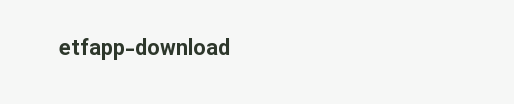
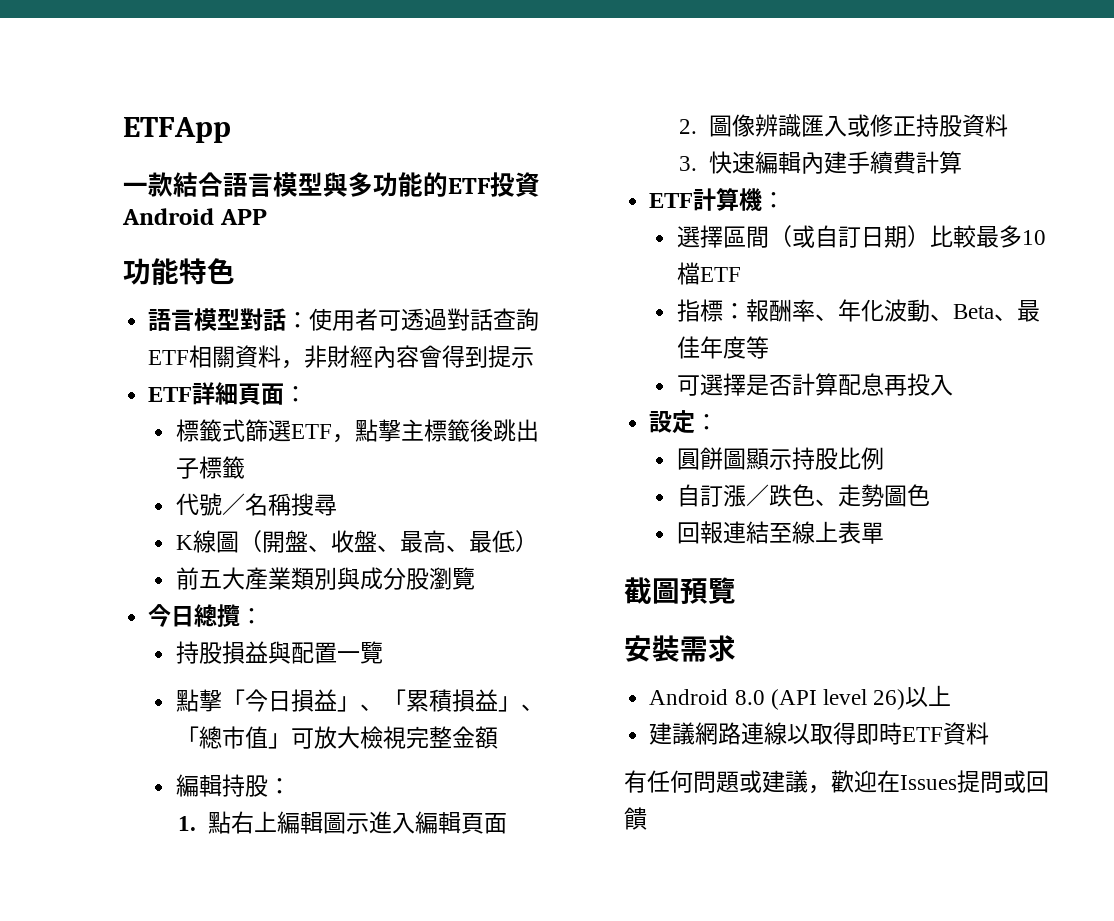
[59,38,230,60] etfapp-download -> [123,117,231,143] [123,172,540,197] [122,208,267,225] [123,258,235,285] [148,308,540,331] [148,345,535,369] [148,382,308,405] [175,419,539,443] [175,456,245,479] [175,493,337,516] [175,530,538,553] [175,567,475,590] [148,604,264,627] [175,641,383,664] [175,689,544,712] [175,726,498,749] [175,774,291,797] [178,811,507,834] [679,114,1008,137] [679,151,962,174] [649,188,786,211] [676,225,1046,248] [676,262,741,285] [676,299,1040,322] [676,336,769,359] [676,373,953,396] [649,410,719,434] [676,447,884,470] [676,484,930,507] [676,521,884,544] [624,577,736,604] [624,635,736,662] [649,685,952,710] [649,722,990,745] [624,770,1049,794] [624,807,647,830] ETFApp // 一款結合語言模型與多功能的ETF投資Android APP // 功能特色 // 語言模型對話：使用者可透過對話查詢ETF相關資料，非財經內容會得到提示 // ETF詳細頁面： // 標籤式篩選ETF，點擊主標籤後跳出子標籤 // 代號／名稱搜尋 // K線圖（開盤、收盤、最高、最低） // 前五大產業類別與成分股瀏覽 // 今日總攬： // 持股損益與配置一覽 // 點擊「今日損益」、「累積損益」、「總市值」可放大檢視完整金額 // 編輯持股： // 1.點右上編輯圖示進入編輯頁面 // 2.圖像辨識匯入或修正持股資料 // 3.快速編輯內建手續費計算 // ETF計算機： // 選擇區間（或自訂日期）比較最多10檔ETF // 指標：報酬率、年化波動、Beta、最佳年度等 // 可選擇是否計算配息再投入 // 設定： // 圓餅圖顯示持股比例 // 自訂漲／跌色、走勢圖色 // 回報連結至線上表單 // 截圖預覽 // 安裝需求 // Android 8.0 (API level 26)以上 // 建議網路連線以取得即時ETF資料 // 有任何問題或建議，歡迎在Issues提問或回饋

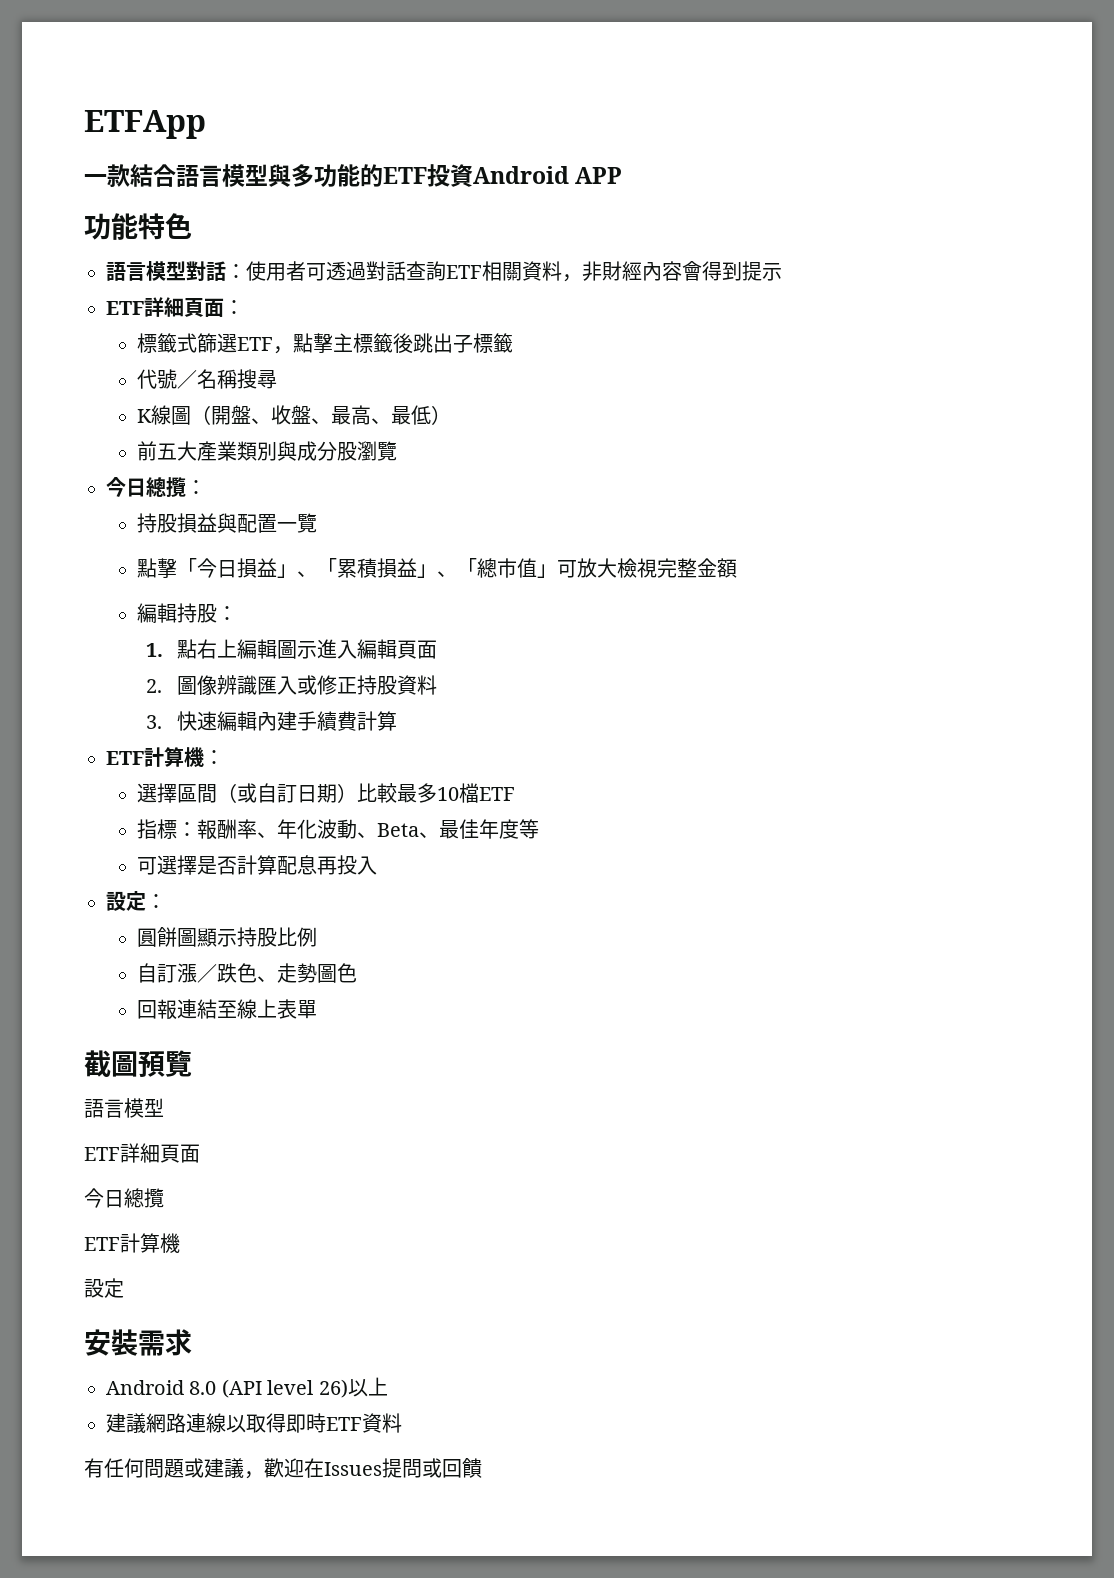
(736, 590) none -> [84,1098,164,1118] [84,1143,200,1163] [84,1188,164,1208] [84,1233,180,1253] [84,1278,124,1298] // 語言模型 // ETF詳細頁面 // 今日總攬 // ETF計算機 // 設定

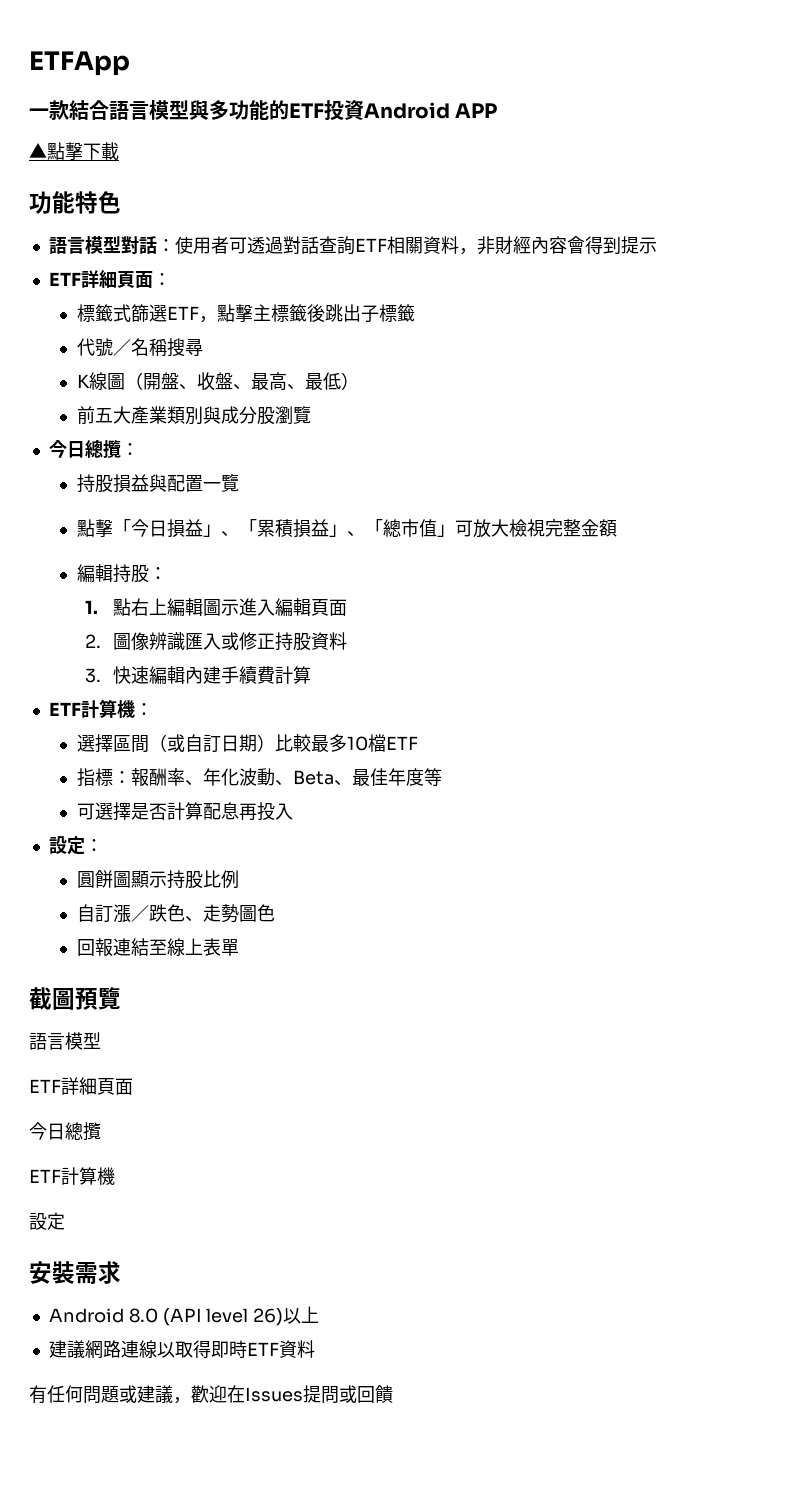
(623, 175) none -> [29,142,119,161] // ▲點擊下載

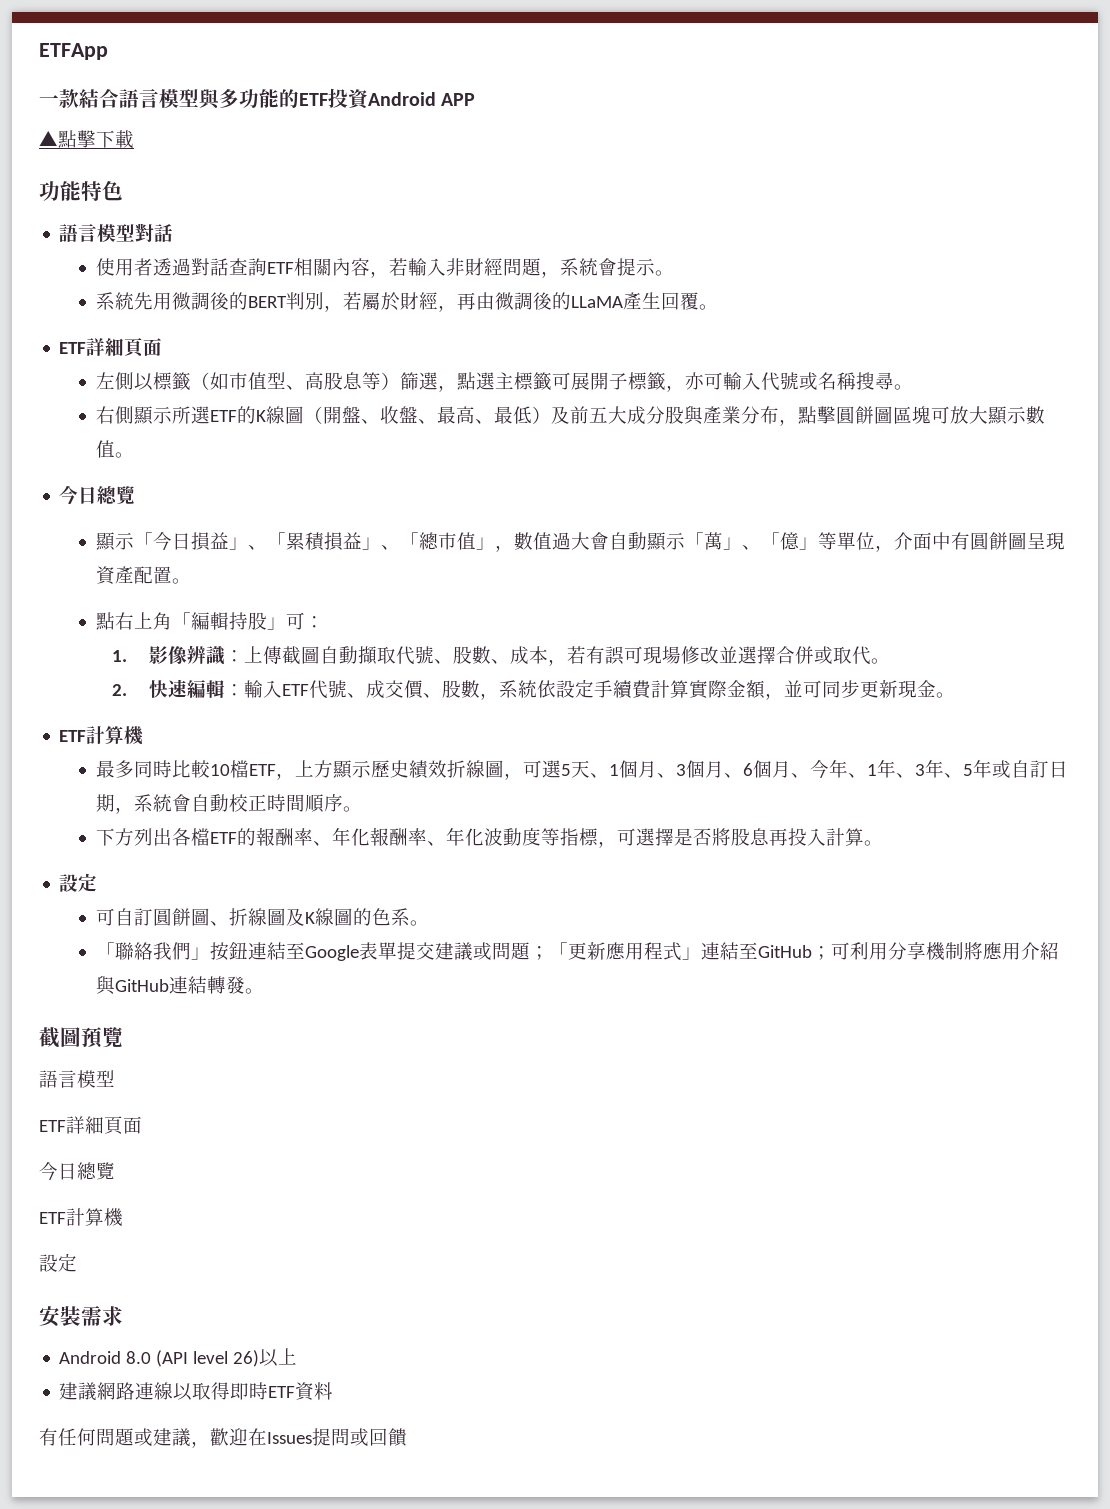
[156,236,247,254] ：使用者可 -> [95,258,153,276] // 使用者
[422,236,657,255] [48,270,171,288] [76,304,415,323] [76,338,203,357] 資料，非財經內容會得到提示 // ETF詳細頁面： // 標籤式篩選ETF，點擊主標籤後跳出子標籤 // 代號／名稱搜尋 // -> [331,258,674,278] [95,292,718,312] [59,338,163,358] [95,372,913,392] [95,406,256,425] 內容，若輸入非財經問題，系統會提示。 // 系統先用微調後的BERT判別，若屬於財經，再由微調後的LLaMA產生回覆。 // ETF詳細頁面 // 左側以標籤（如市值型、高股息等）篩選，點選主標籤可展開子標籤，亦可輸入代號或名稱搜尋。 // 右側顯示所選ETF的
[76,406,311,425] [48,439,139,458] [76,474,239,493] [76,519,113,538] // 前五大產業類別與成分股瀏覽 // 今日總攬： // 持股損益與配置一覽 // 點擊 -> [550,405,1045,426] [95,440,134,458] [59,485,136,505] [94,532,134,551] 及前五大成分股與產業分布，點擊圓餅圖區塊可放大顯示數值。 // 今日總覽 // 顯示
[454,519,617,538] 可放大檢視完整金額 // -> [494,532,1065,552] [95,566,191,585] [95,612,191,630] ，數值過大會自動顯示「萬」、「億」等單位，介面中有圓餅圖呈現資產配置。 // 點右上角「
(149, 574) none -> [266,612,305,630] 」可
[112,598,347,617] [84,632,347,651] [84,666,311,685] [48,699,153,718] [76,734,418,753] [76,768,131,787] 點右上編輯圖示進入編輯頁面 // 2.圖像辨識匯入或修正持股資料 // 3.快速編輯內建手續費計算 // ETF計算機： // 選擇區間（或自訂日期）比較最多10檔ETF // 指標： -> [148,645,890,666] [112,679,955,700] [59,726,145,745] [95,759,1068,780] [95,794,362,814] [95,827,370,846] 影像辨識：上傳截圖自動擷取代號、股數、成本，若有誤可現場修改並選擇合併或取代。 // 2.快速編輯：輸入ETF代號、成交價、股數，系統依設定手續費計算實際金額，並可同步更新現金。 // ETF計算機 // 最多同時比較10檔ETF，上方顯示歷史績效折線圖，可選5天、1個月、3個月、6個月、今年、1年、3年、5年或自訂日期，系統會自動校正時間順序。 // 下方列出各檔ETF的報酬率、年化
[274,768,406,786] 、Beta、最佳年 -> (522, 837) none
(442, 777) // -> [559,828,617,848] 指標，
[166,802,221,820] 計算配 -> [711,828,750,846] 將股
[48,836,103,855] [76,870,239,889] [76,904,275,923] [76,938,239,956] // 設定： // 圓餅圖顯示持股比例 // 自訂漲／跌色、走勢圖色 // 回報連結至線上表單 -> [825,828,883,846] [59,873,98,892] [95,908,429,926] [95,942,1059,961] [95,975,264,995] 計算。 // 設定 // 可自訂圓餅圖、折線圖及K線圖的色系。 // 「聯絡我們」按鈕連結至Google表單提交建議或問題；「更新應用程式」連結至GitHub；可利用分享機制將應用介紹與GitHub連結轉發。
[83,1122,101,1140] 攬 -> [96,1162,115,1180] 覽

